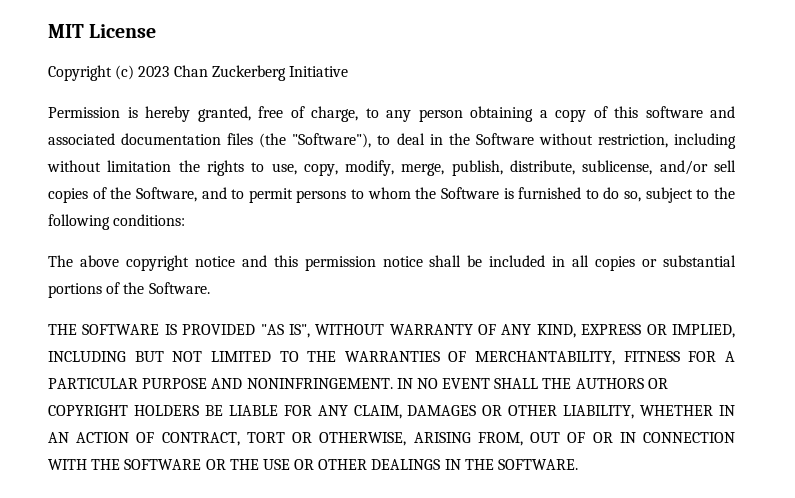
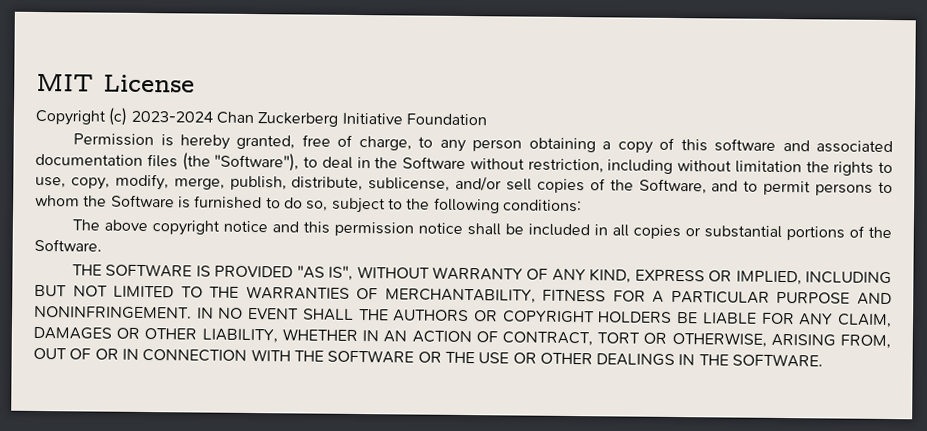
[138,66,170,77] 2023 -> [130,110,213,123] 2023-2024
(348, 71) none -> [405,113,487,126] Foundation

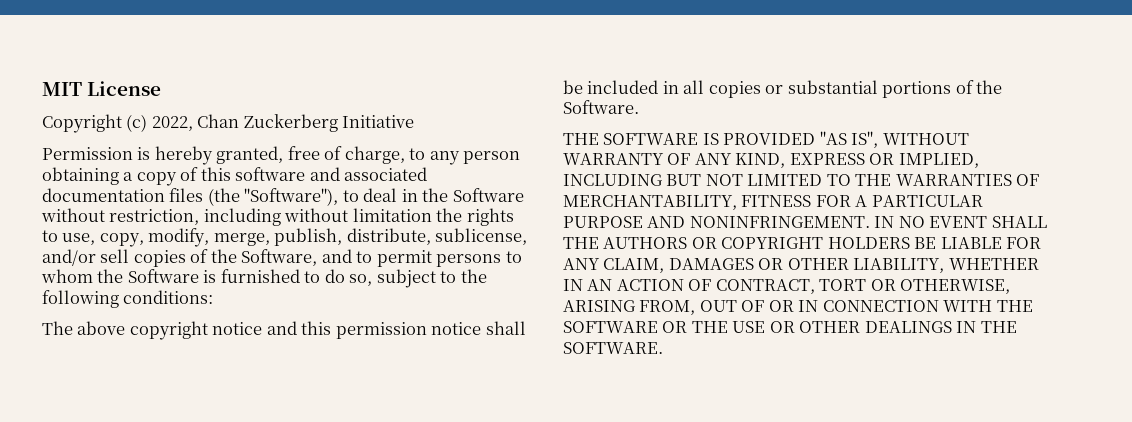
[130,110,213,123] 2023-2024 -> [151,116,193,131] 2022,
[405,113,487,126] Foundation -> (415, 121) none

